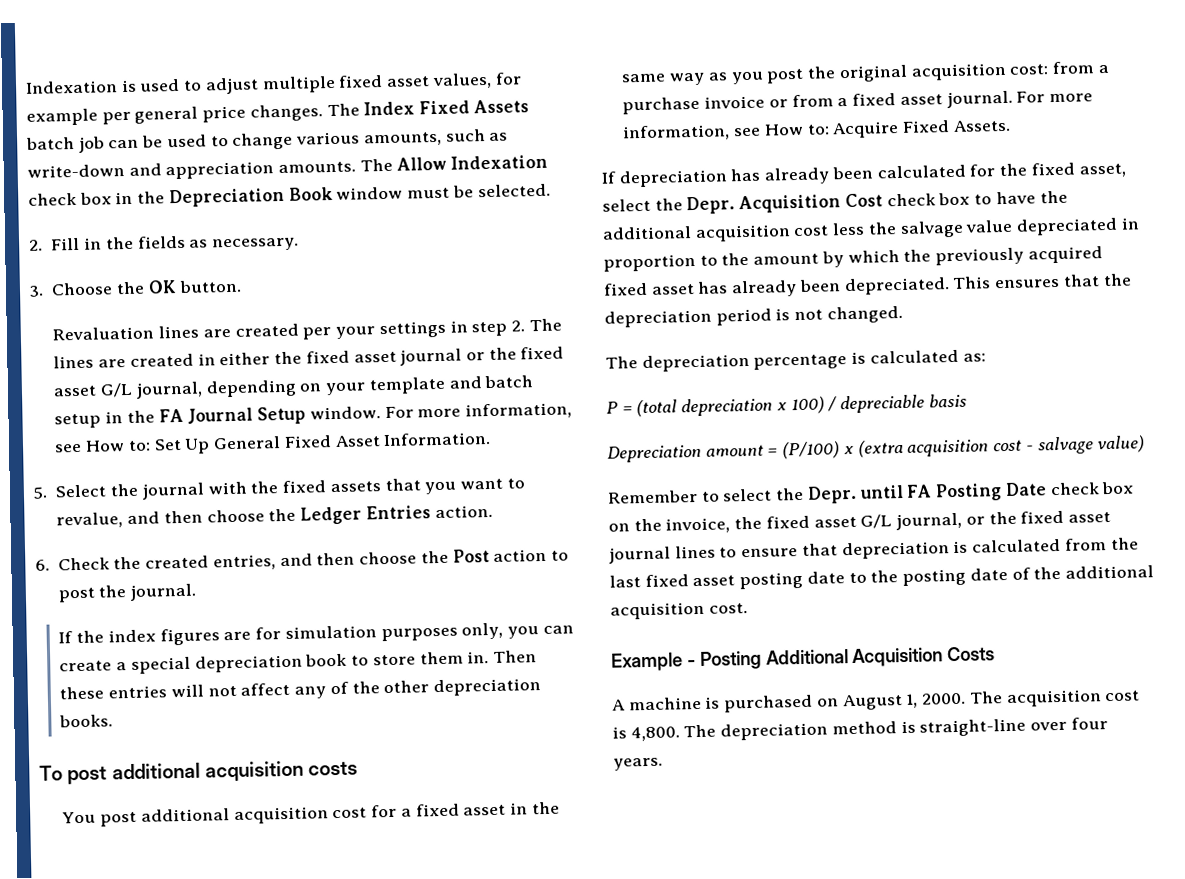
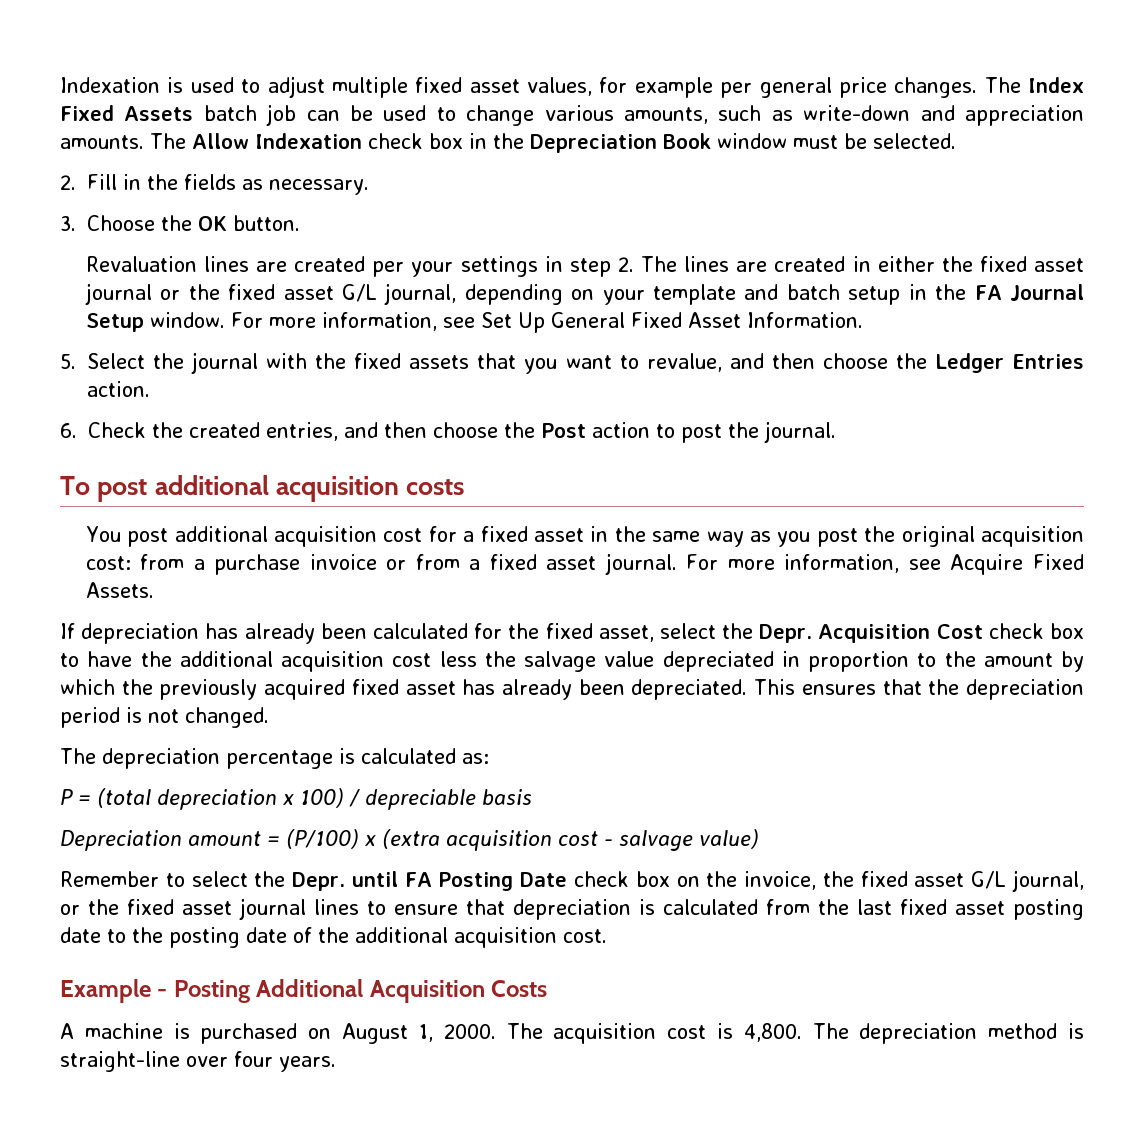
[85,440,151,452] How to: -> (475, 322) none
[58,622,574,646] [59,650,538,674] [59,678,542,700] [59,714,114,728] // If the index figures are for simulation purposes only, you can create a special depreciation book to store them in. Then these entries will not affect any of the other depreciation books. -> (836, 432) none
[763,123,830,136] How to: -> (941, 564) none

